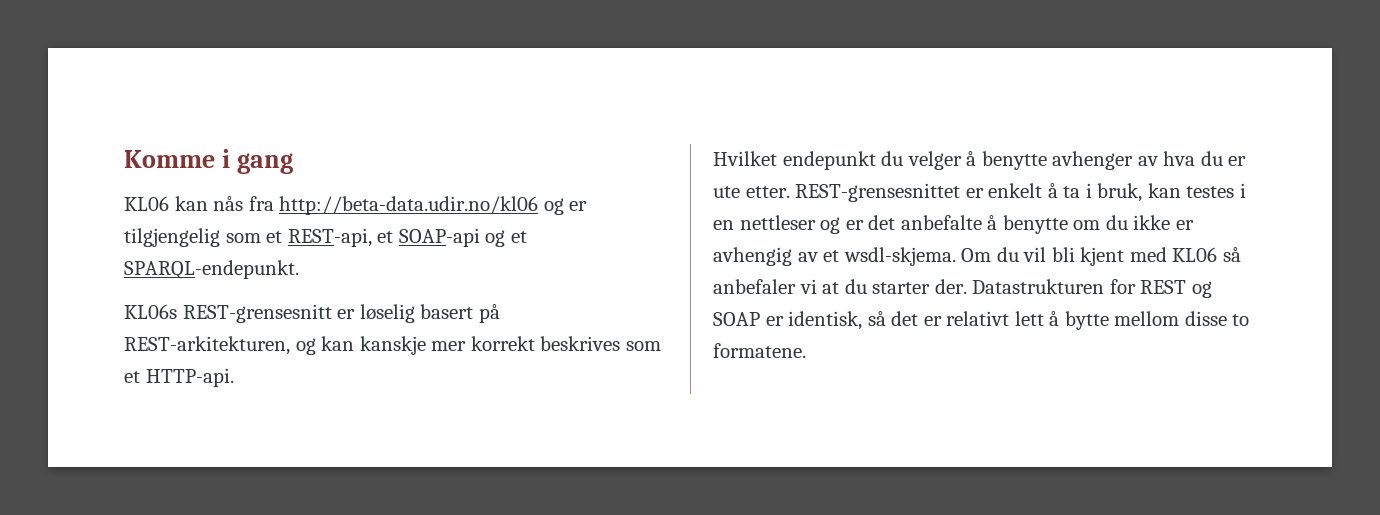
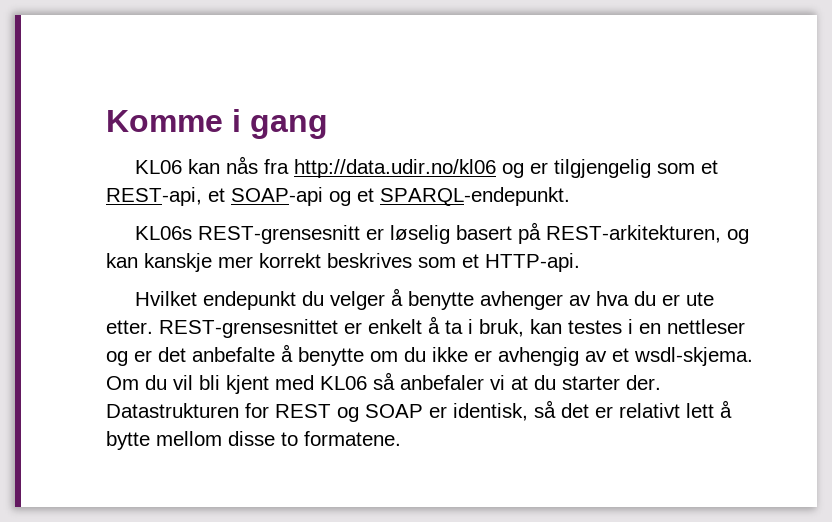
[279,196,539,215] http://beta-data.udir.no/kl06 -> [294,159,497,178] http://data.udir.no/kl06

